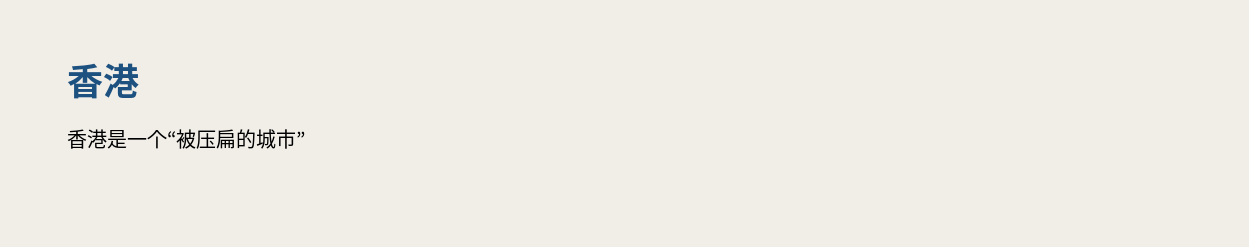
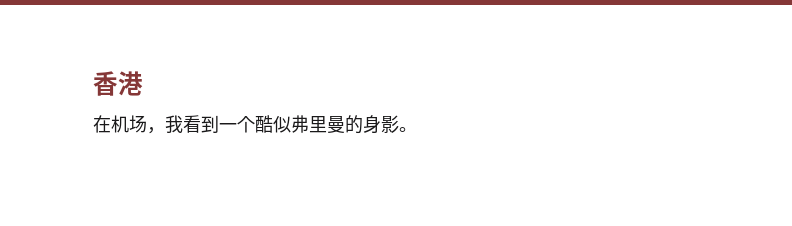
[67,129,305,149] 香港是一个“被压扁的城市” -> [93,115,417,134] 在机场，我看到一个酷似弗里曼的身影。

